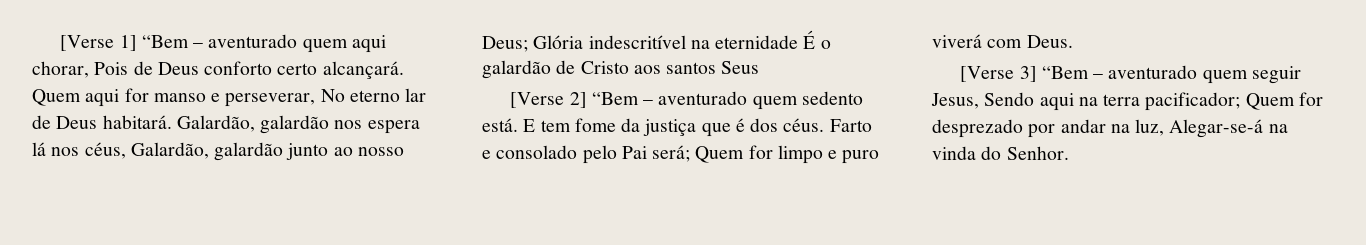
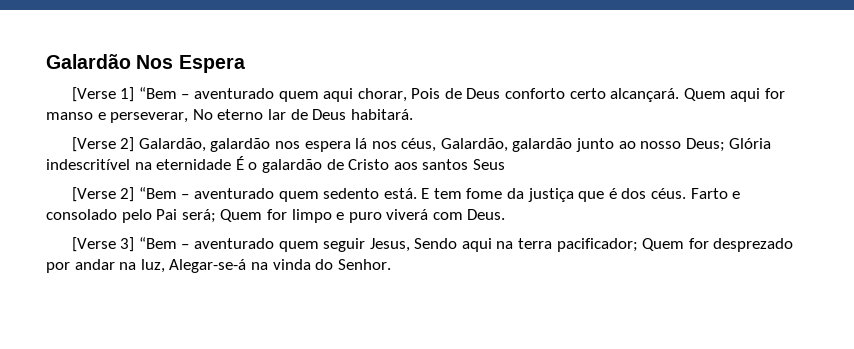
(60, 43) none -> [46,54,245,73] Galardão Nos Espera //
(172, 122) none -> [71,137,135,152] // [Verse 2]

